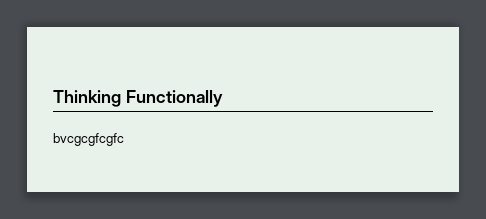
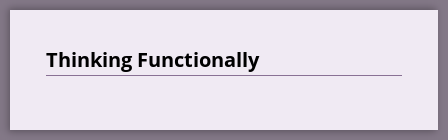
[53,133,124,146] // bvcgcgfcgfc -> (261, 62) none

